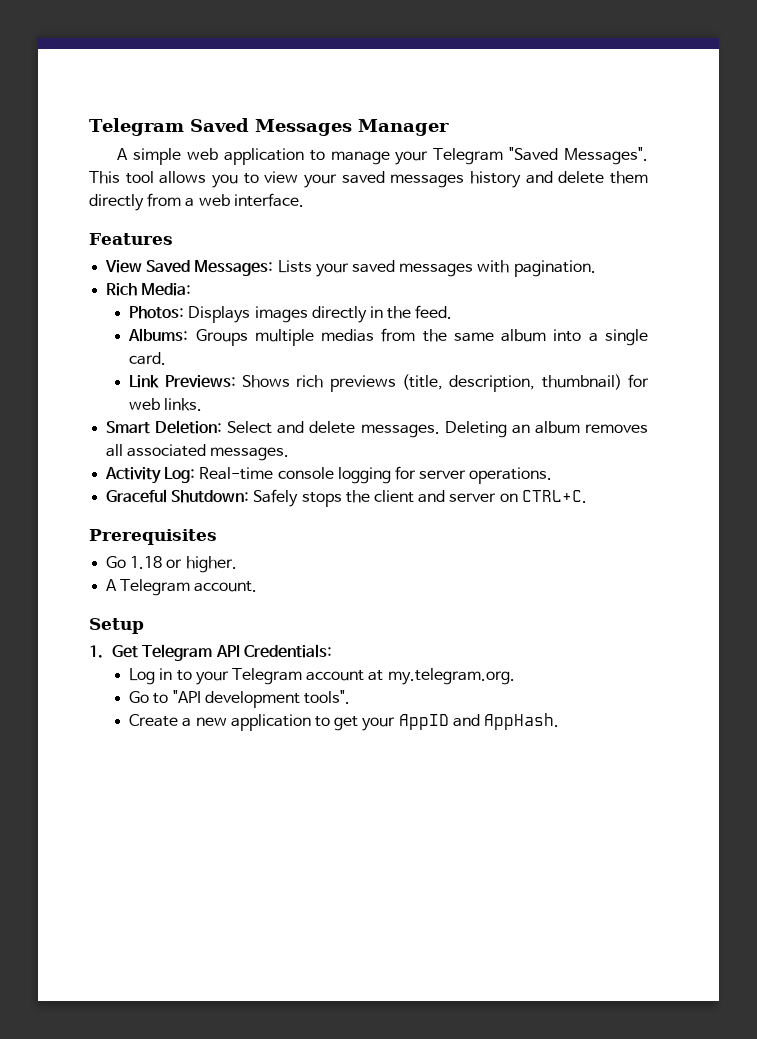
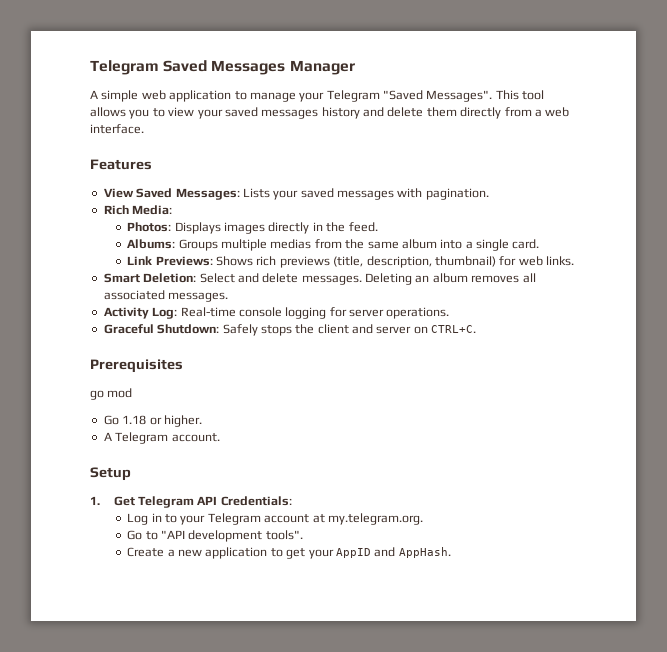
(217, 537) none -> [90,388,133,400] // go mod

